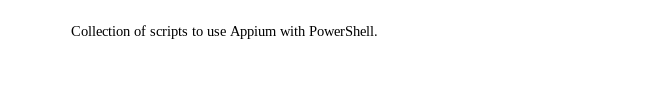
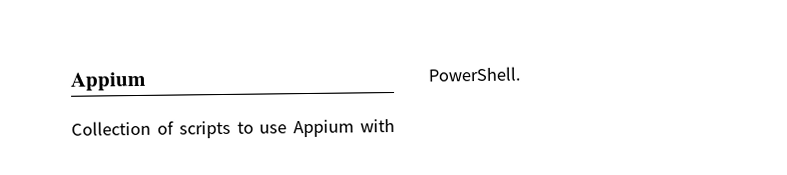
(71, 31) none -> [70,71,147,92] Appium //

